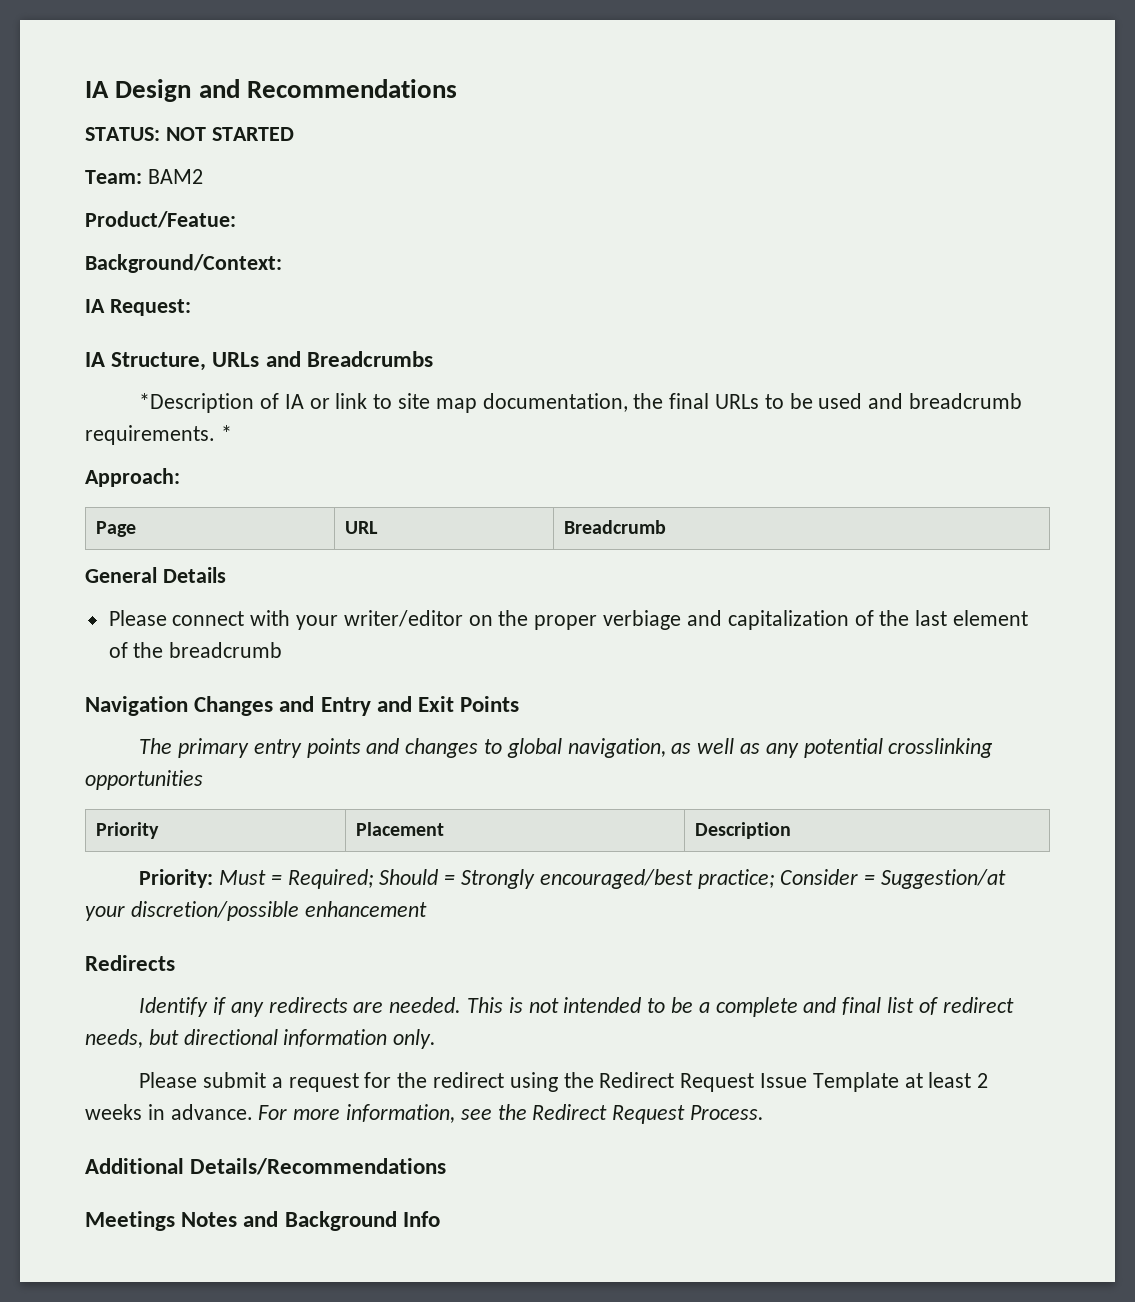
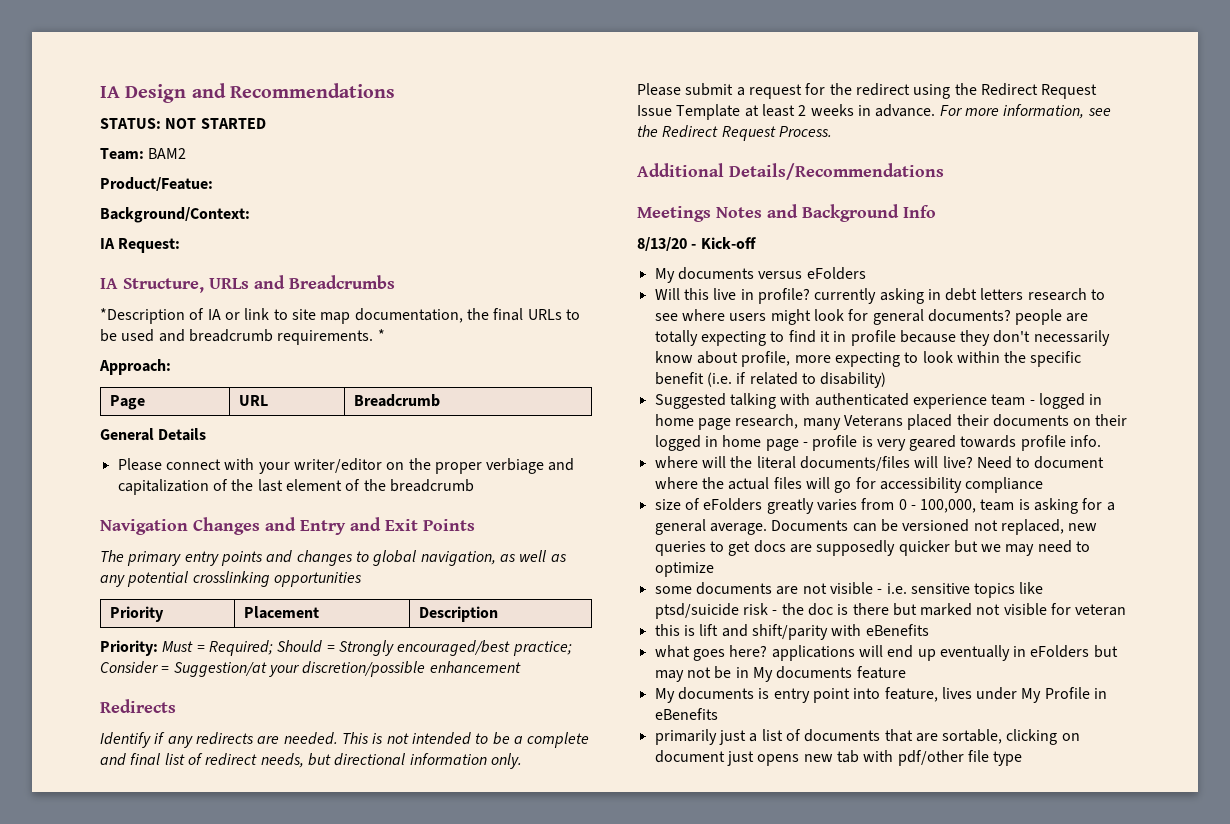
(440, 1219) none -> [637,237,756,251] [654,267,866,283] [654,288,1106,304] [654,309,1089,325] [654,330,1110,346] [654,351,1082,367] [654,372,887,388] [654,393,1103,409] [654,414,1128,430] [654,435,1102,451] [654,456,1105,471] [654,477,1044,493] [654,498,1115,514] [654,519,1098,535] [654,540,1091,556] [654,562,714,577] [654,582,1044,598] [654,603,1127,619] [654,624,929,640] [654,645,1118,661] [654,666,906,682] [654,687,1108,703] [654,708,718,720] [654,729,1080,745] [654,750,1023,766] // 8/13/20 - Kick-off // My documents versus eFolders // Will this live in profile? currently asking in debt letters research to see where users might look for general documents? people are totally expecting to find it in profile because they don't necessarily know about profile, more expecting to look within the specific benefit (i.e. if related to disability) // Suggested talking with authenticated experience team - logged in home page research, many Veterans placed their documents on their logged in home page - profile is very geared towards profile info. // where will the literal documents/files will live? Need to document where the actual files will go for accessibility compliance // size of eFolders greatly varies from 0 - 100,000, team is asking for a general average. Documents can be versioned not replaced, new queries to get docs are supposedly quicker but we may need to optimize // some documents are not visible - i.e. sensitive topics like ptsd/suicide risk - the doc is there but marked not visible for veteran // this is lift and shift/parity with eBenefits // what goes here? applications will end up eventually in eFolders but may not be in My documents feature // My documents is entry point into feature, lives under My Profile in eBenefits // primarily just a list of documents that are sortable, clicking on document just opens new tab with pdf/other file type

